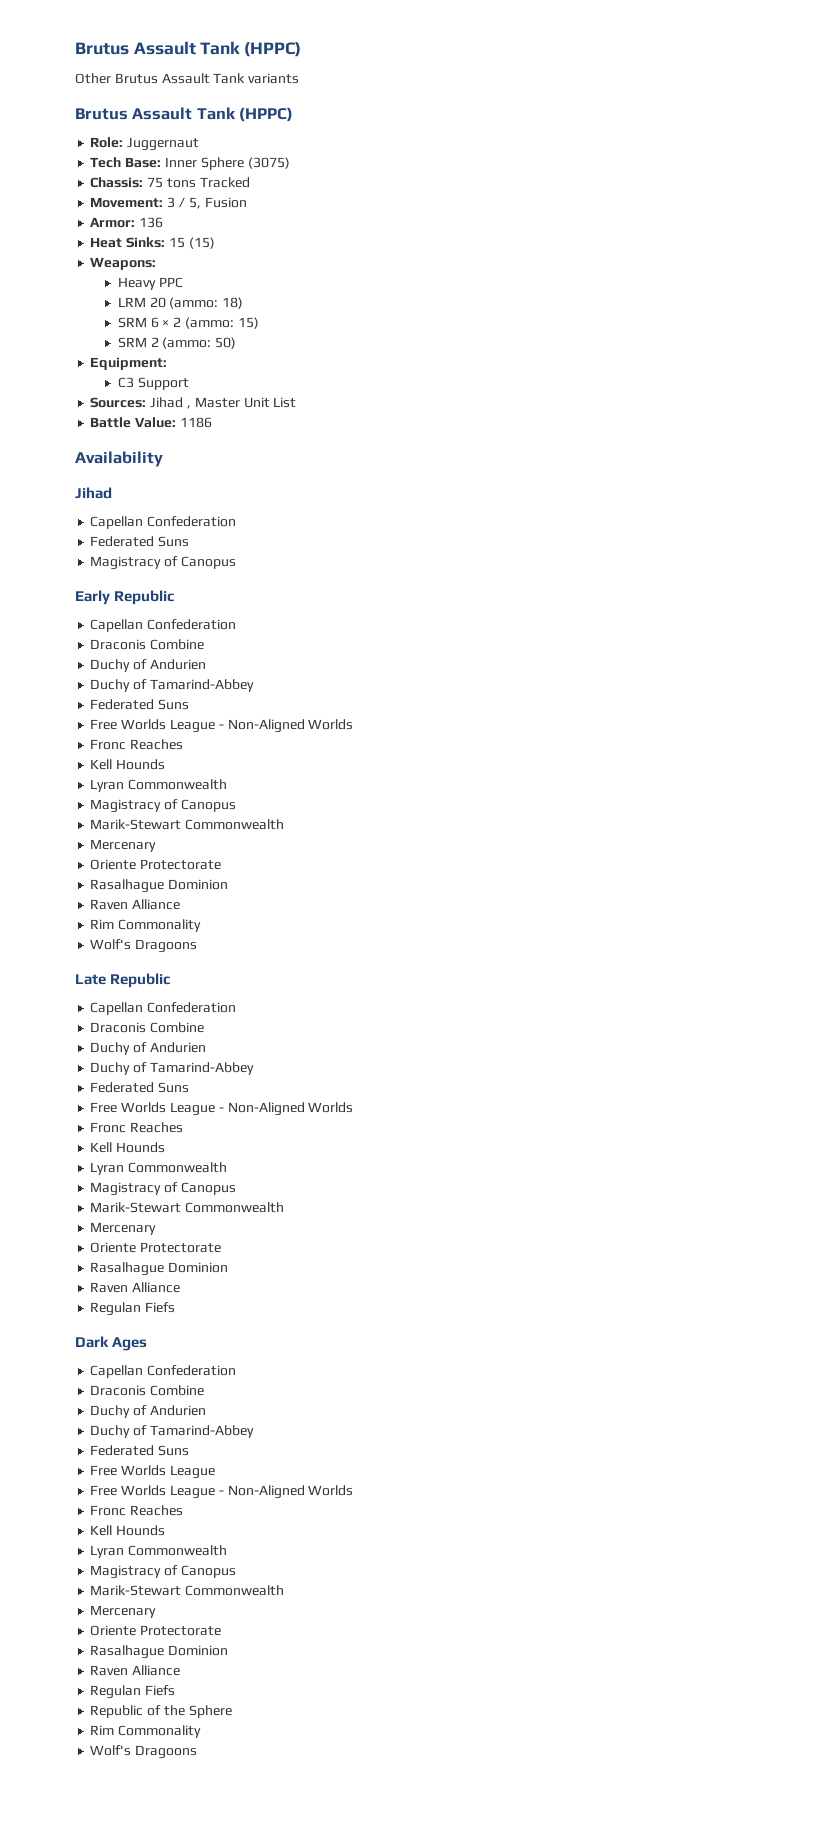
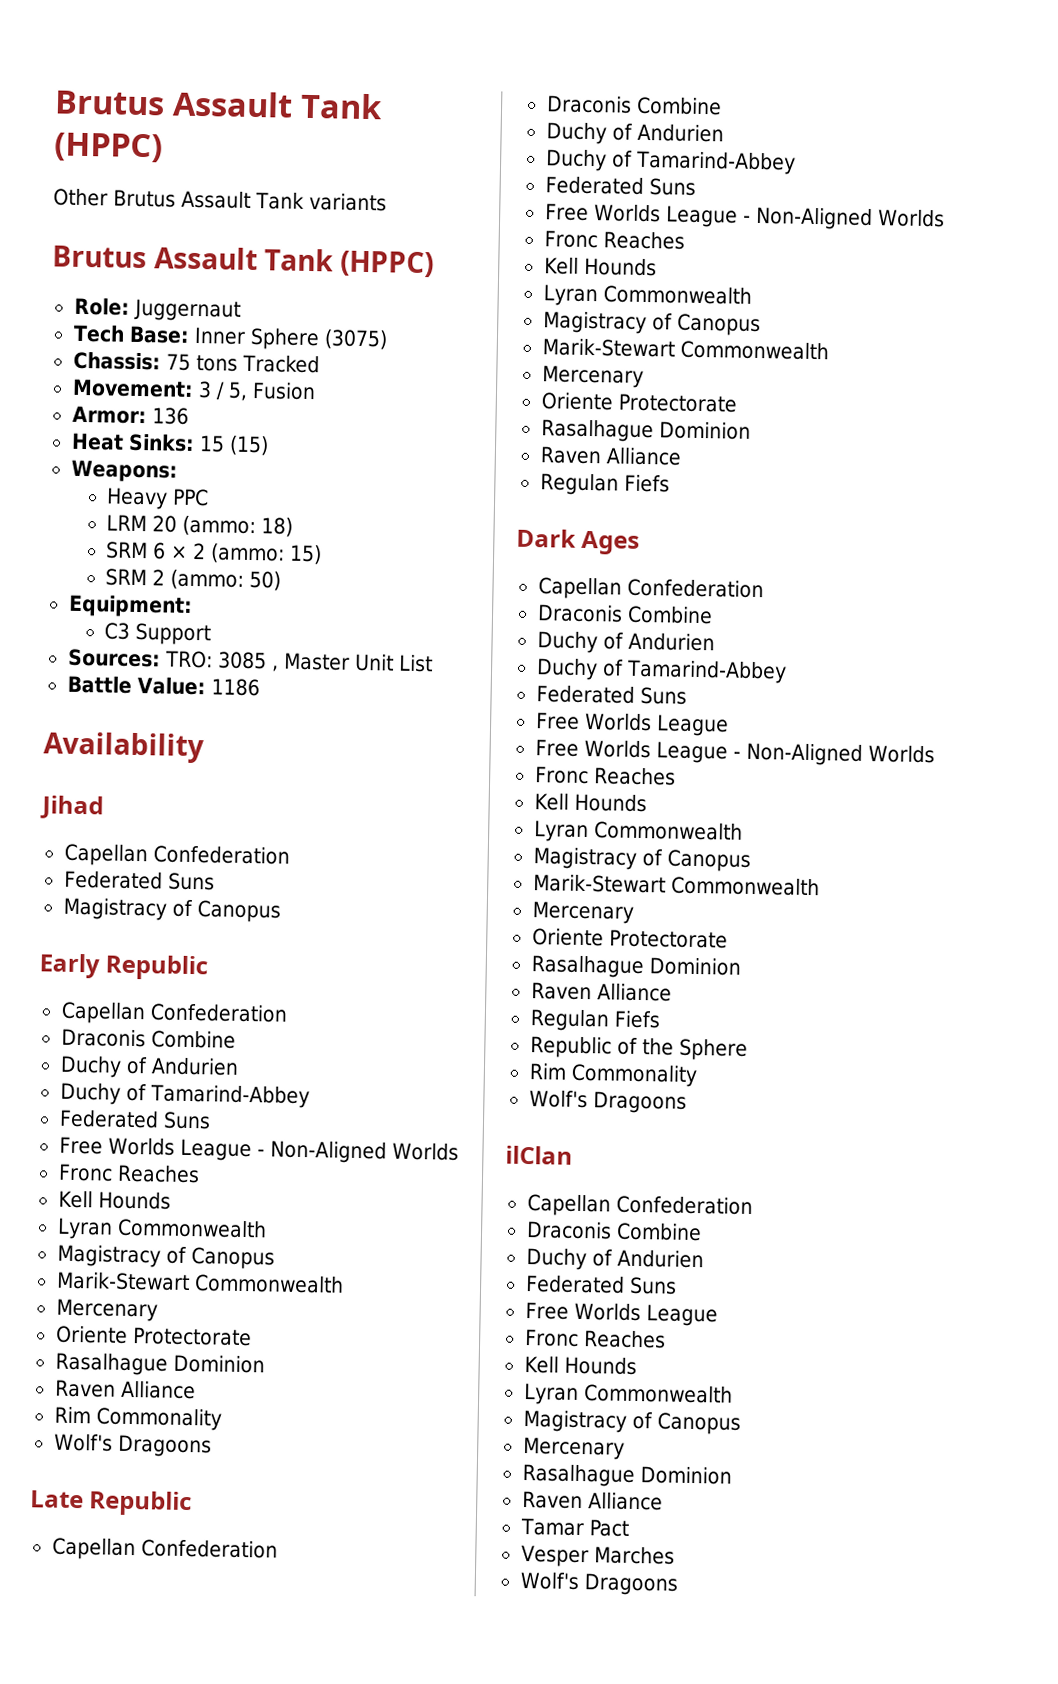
[150,397,184,408] Jihad -> [164,650,267,670] TRO: 3085
(198, 1752) none -> [505,1145,573,1165] [526,1194,753,1217] [525,1221,702,1242] [525,1248,704,1271] [524,1275,677,1295] [524,1301,718,1327] [524,1328,666,1349] [523,1355,637,1375] [522,1382,733,1405] [522,1409,741,1435] [522,1436,625,1460] [521,1463,732,1487] [521,1490,663,1511] [519,1517,630,1537] [520,1544,675,1568] [519,1571,678,1596] // ilClan // Capellan Confederation // Draconis Combine // Duchy of Andurien // Federated Suns // Free Worlds League // Fronc Reaches // Kell Hounds // Lyran Commonwealth // Magistracy of Canopus // Mercenary // Rasalhague Dominion // Raven Alliance // Tamar Pact // Vesper Marches // Wolf's Dragoons

